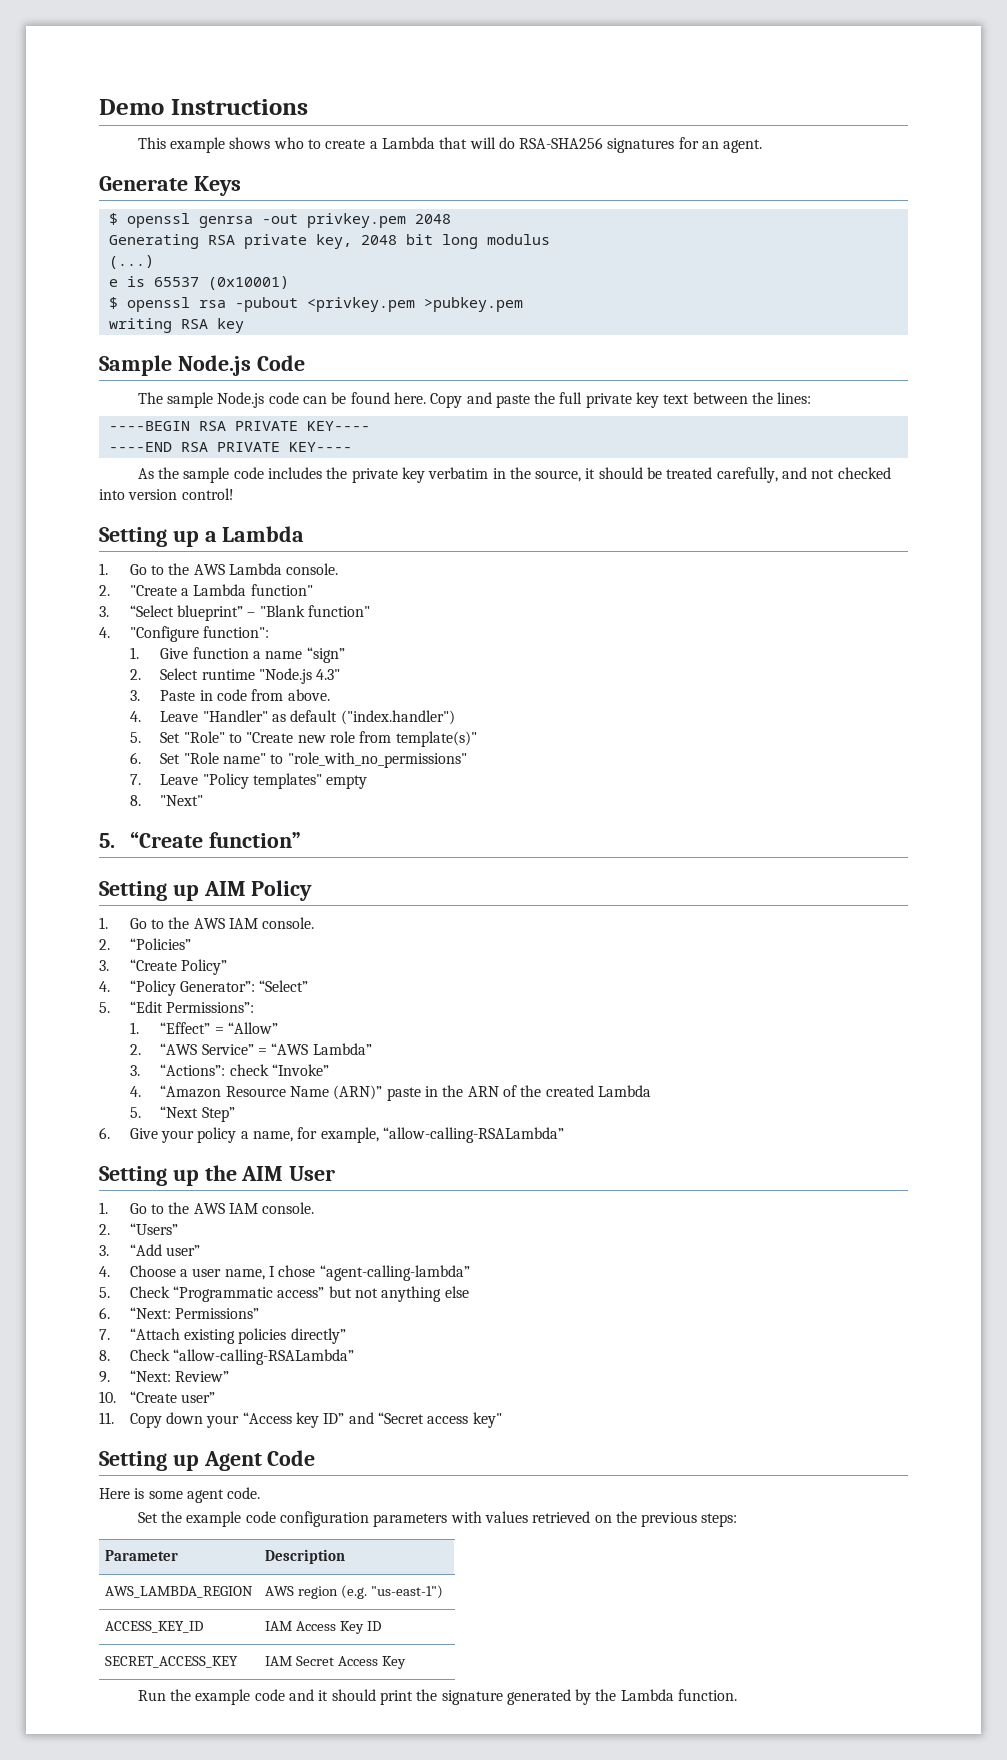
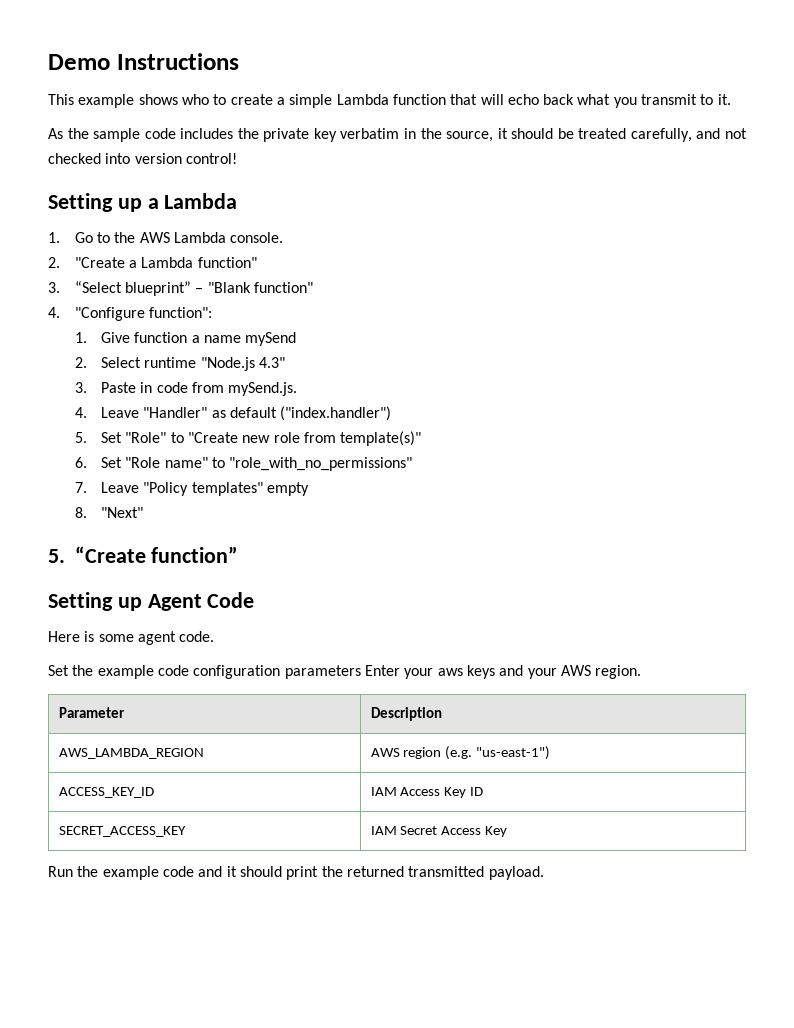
[381,137,763,153] [99,176,241,196] [108,213,451,228] [108,234,550,249] [108,255,154,269] [108,276,289,290] [108,297,523,312] [108,318,244,333] [99,355,305,376] [137,392,812,408] [108,421,370,431] [108,442,352,452] Lambda that will do RSA-SHA256 signatures for an agent. // Generate Keys // $ openssl genrsa -out privkey.pem 2048 // Generating RSA private key, 2048 bit long modulus // (...) // e is 65537 (0x10001) // $ openssl rsa -pubout <privkey.pem >pubkey.pem // writing RSA key // Sample Node.js Code // The sample Node.js code can be found here. Copy and paste the full private key text between the lines: // ----BEGIN RSA PRIVATE KEY---- // ----END RSA PRIVATE KEY---- -> [289,94,731,108] simple Lambda function that will echo back what you transmit to it.
[306,647,345,663] “sign” -> [245,332,297,346] mySend
[287,689,330,701] above. -> [228,382,298,396] mySend.js.
[99,880,313,901] [99,917,315,929] [99,938,191,950] [99,959,228,975] [99,980,309,996] [99,1001,255,1013] [129,1022,279,1034] [129,1043,372,1055] [129,1064,330,1076] [129,1085,651,1101] [129,1106,235,1122] [99,1127,564,1143] [99,1165,336,1186] [99,1202,315,1214] [99,1223,178,1235] [99,1244,201,1256] [99,1265,470,1281] [99,1286,469,1302] [99,1307,260,1319] [99,1328,346,1344] [99,1349,355,1365] [99,1370,230,1383] [99,1391,216,1403] [99,1412,502,1428] // Setting up AIM Policy // 1. Go to the AWS IAM console. // 2. “Policies” // 3. “Create Policy” // 4. “Policy Generator”: “Select” // 5. “Edit Permissions”: // 1. “Effect” = “Allow” // 2. “AWS Service” = “AWS Lambda” // 3. “Actions”: check “Invoke” // 4. “Amazon Resource Name (ARN)” paste in the ARN of the created Lambda // 5. “Next Step” // 6. Give your policy a name, for example, “allow-calling-RSALambda” // Setting up the AIM User // 1. Go to the AWS IAM console. // 2. “Users” // 3. “Add user” // 4. Choose a user name, I chose “agent-calling-lambda” // 5. Check “Programmatic access” but not anything else // 6. “Next: Permissions” // 7. “Attach existing policies directly” // 8. Check “allow-calling-RSALambda” // 9. “Next: Review” // 10. “Create user” // 11. Copy down your “Access key ID” and “Secret access key" -> (239, 554) none
[450,1511,738,1527] with values retrieved on the previous steps: -> [364,665,642,679] Enter your aws keys and your AWS region.
[441,1689,738,1705] signature generated by the Lambda function. -> [346,866,544,880] returned transmitted payload.

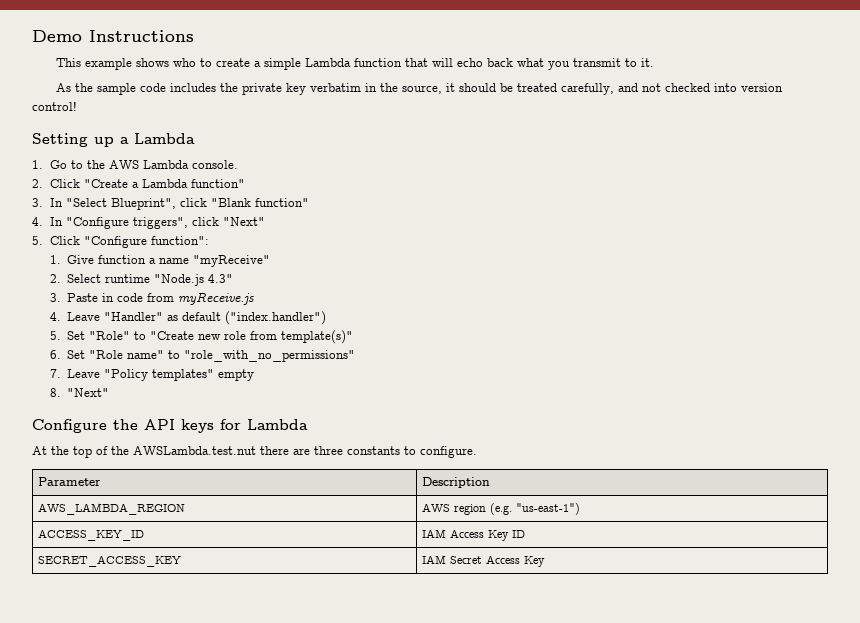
(60, 262) none -> [49,179,80,188] Click
[74,281,204,296] “Select blueprint” – -> [49,198,207,210] In "Select Blueprint", click
(60, 312) none -> [49,217,265,229] [32,236,80,245] In "Configure triggers", click "Next" // 5. Click
[245,332,297,346] mySend -> [193,255,271,267] "myReceive"
[228,382,298,396] mySend.js. -> [178,292,255,305] myReceive.js
[48,546,239,563] [48,592,255,611] [48,631,215,645] [48,665,642,679] 5. “Create function” // Setting up Agent Code // Here is some agent code. // Set the example code configuration parameters Enter your aws keys and your AWS region. -> [32,419,308,433] [32,446,477,458] Configure the API keys for Lambda // At the top of the AWSLambda.test.nut there are three constants to configure.
[48,866,544,880] // Run the example code and it should print the returned transmitted payload. -> (545, 561) none

